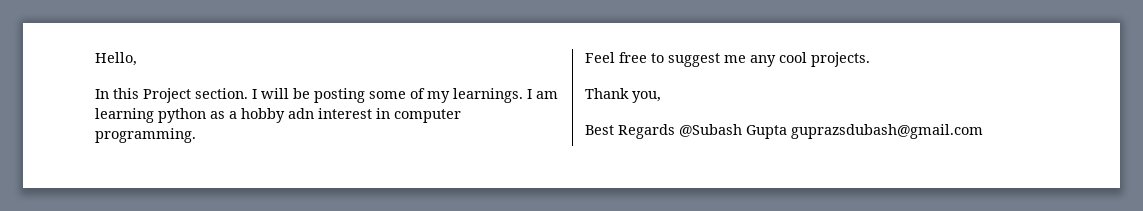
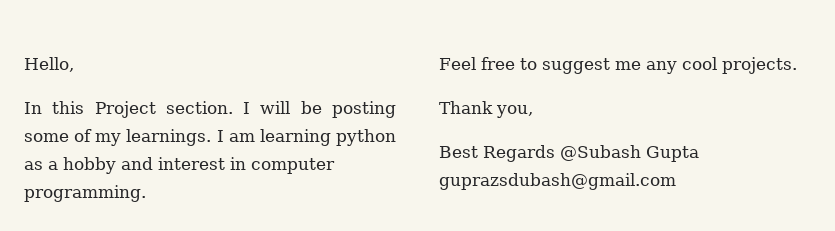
[288,108,314,119] adn -> [121,157,153,170] and

